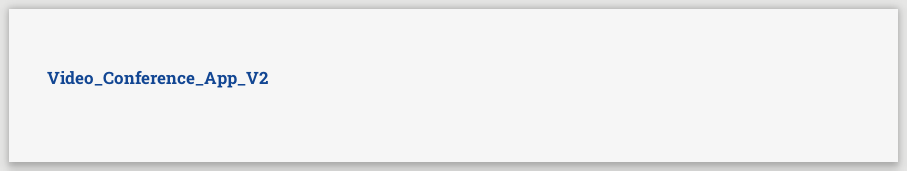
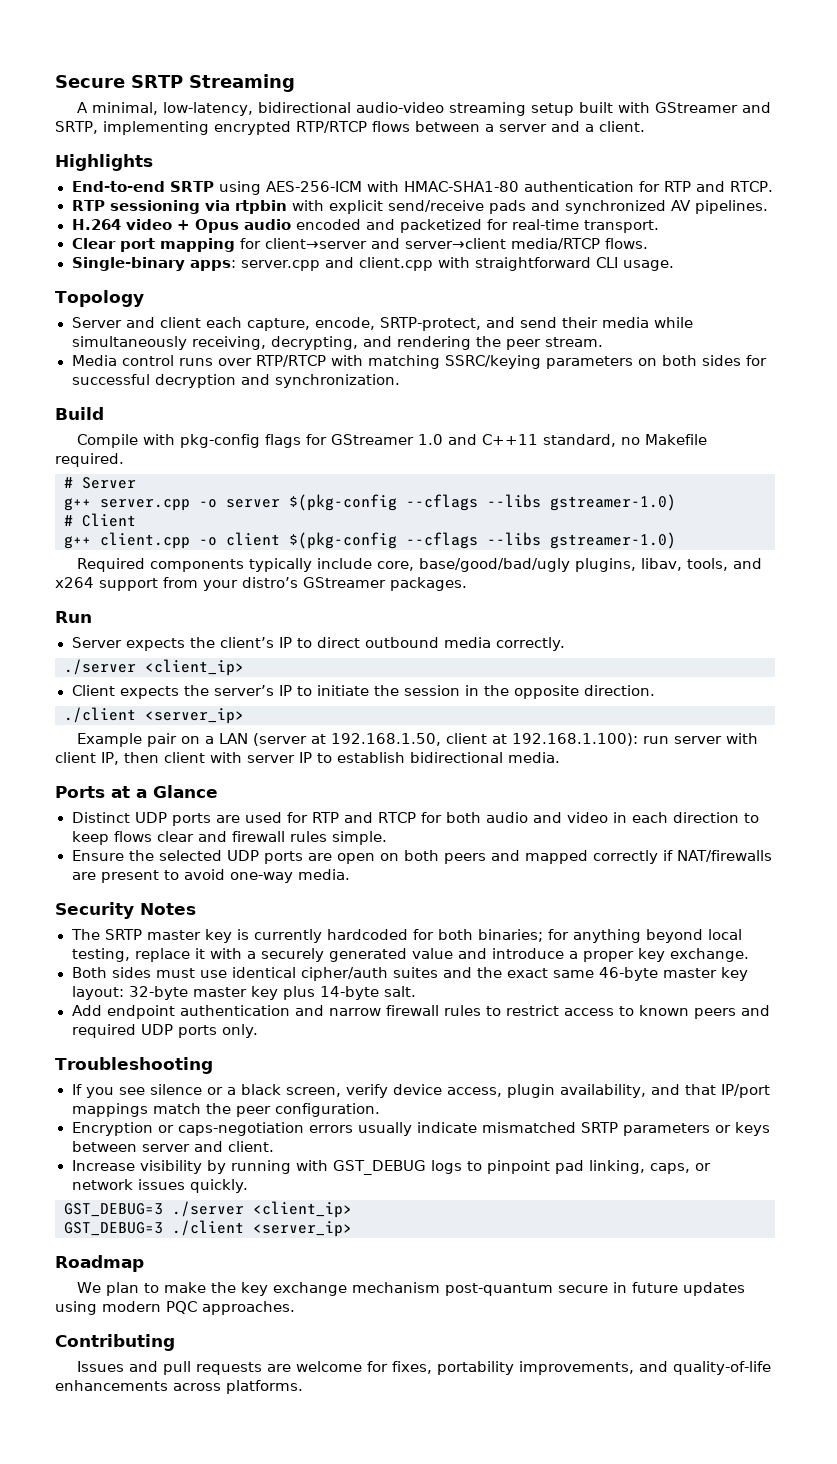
[47,70,268,88] Video_Conference_App_V2 -> [55,74,295,92] [76,102,771,116] [55,121,645,135] [55,154,153,171] [71,181,774,195] [71,200,769,214] [71,219,659,233] [71,238,649,252] [71,257,675,271] [55,290,144,307] [71,317,694,331] [71,336,603,350] [71,355,768,369] [71,374,400,388] [55,407,104,420] [76,434,707,448] [55,453,124,467] [64,477,136,489] [64,494,676,511] [64,513,136,527] [64,532,676,549] [76,558,762,572] [55,577,467,591] [55,611,92,623] [71,637,566,651] [64,659,244,676] [71,685,655,699] [64,707,244,724] [76,733,758,747] [55,752,560,765] [55,785,218,798] [71,812,760,826] [71,831,387,845] [71,850,773,864] [71,869,350,883] [55,902,196,919] [70,929,743,943] [71,948,749,962] [71,967,748,981] [71,986,416,1000] [71,1005,770,1019] [71,1024,259,1038] [55,1057,213,1074] [71,1084,770,1098] [71,1103,380,1117] [71,1122,771,1136] [71,1141,274,1152] [71,1160,711,1175] [71,1179,249,1193] [64,1201,352,1218] [64,1220,352,1237] [55,1255,144,1272] [76,1282,745,1296] [55,1301,295,1315] [55,1334,175,1351] [76,1361,771,1375] [55,1380,303,1394] Secure SRTP Streaming // A minimal, low‑latency, bidirectional audio‑video streaming setup built with GStreamer and SRTP, implementing encrypted RTP/RTCP flows between a server and a client. // Highlights // End‑to‑end SRTP using AES‑256‑ICM with HMAC‑SHA1‑80 authentication for RTP and RTCP. // RTP sessioning via rtpbin with explicit send/receive pads and synchronized AV pipelines. // H.264 video + Opus audio encoded and packetized for real‑time transport. // Clear port mapping for client→server and server→client media/RTCP flows. // Single‑binary apps: server.cpp and client.cpp with straightforward CLI usage. // Topology // Server and client each capture, encode, SRTP‑protect, and send their media while simultaneously receiving, decrypting, and rendering the peer stream. // Media control runs over RTP/RTCP with matching SSRC/keying parameters on both sides for successful decryption and synchronization. // Build // Compile with pkg‑config flags for GStreamer 1.0 and C++11 standard, no Makefile required. // # Server // g++ server.cpp -o server $(pkg-config --cflags --libs gstreamer-1.0) // # Client // g++ client.cpp -o client $(pkg-config --cflags --libs gstreamer-1.0) // Required components typically include core, base/good/bad/ugly plugins, libav, tools, and x264 support from your distro’s GStreamer packages. // Run // Server expects the client’s IP to direct outbound media correctly. // ./server <client_ip> // Client expects the server’s IP to initiate the session in the opposite direction. // ./client <server_ip> // Example pair on a LAN (server at 192.168.1.50, client at 192.168.1.100): run server with client IP, then client with server IP to establish bidirectional media. // Ports at a Glance // Distinct UDP ports are used for RTP and RTCP for both audio and video in each direction to keep flows clear and firewall rules simple. // Ensure the selected UDP ports are open on both peers and mapped correctly if NAT/firewalls are present to avoid one‑way media. // Security Notes // The SRTP master key is currently hardcoded for both binaries; for anything beyond local testing, replace it with a securely generated value and introduce a proper key exchange. // Both sides must use identical cipher/auth suites and the exact same 46‑byte master key layout: 32‑byte master key plus 14‑byte salt. // Add endpoint authentication and narrow firewall rules to restrict access to known peers and required UDP ports only. // Troubleshooting // If you see silence or a black screen, verify device access, plugin availability, and that IP/port mappings match the peer configuration. // Encryption or caps‑negotiation errors usually indicate mismatched SRTP parameters or keys between server and client. // Increase visibility by running with GST_DEBUG logs to pinpoint pad linking, caps, or network issues quickly. // GST_DEBUG=3 ./server <client_ip> // GST_DEBUG=3 ./client <server_ip> // Roadmap // We plan to make the key exchange mechanism post‑quantum secure in future updates using modern PQC approaches. // Contributing // Issues and pull requests are welcome for fixes, portability improvements, and quality‑of‑life enhancements across platforms.

